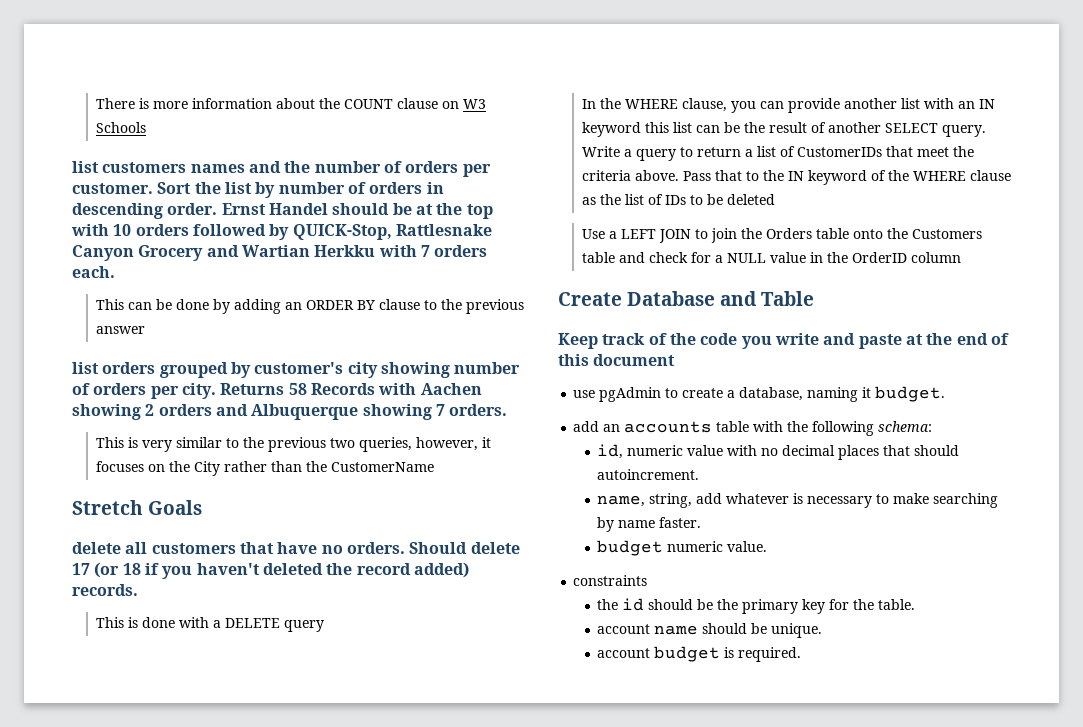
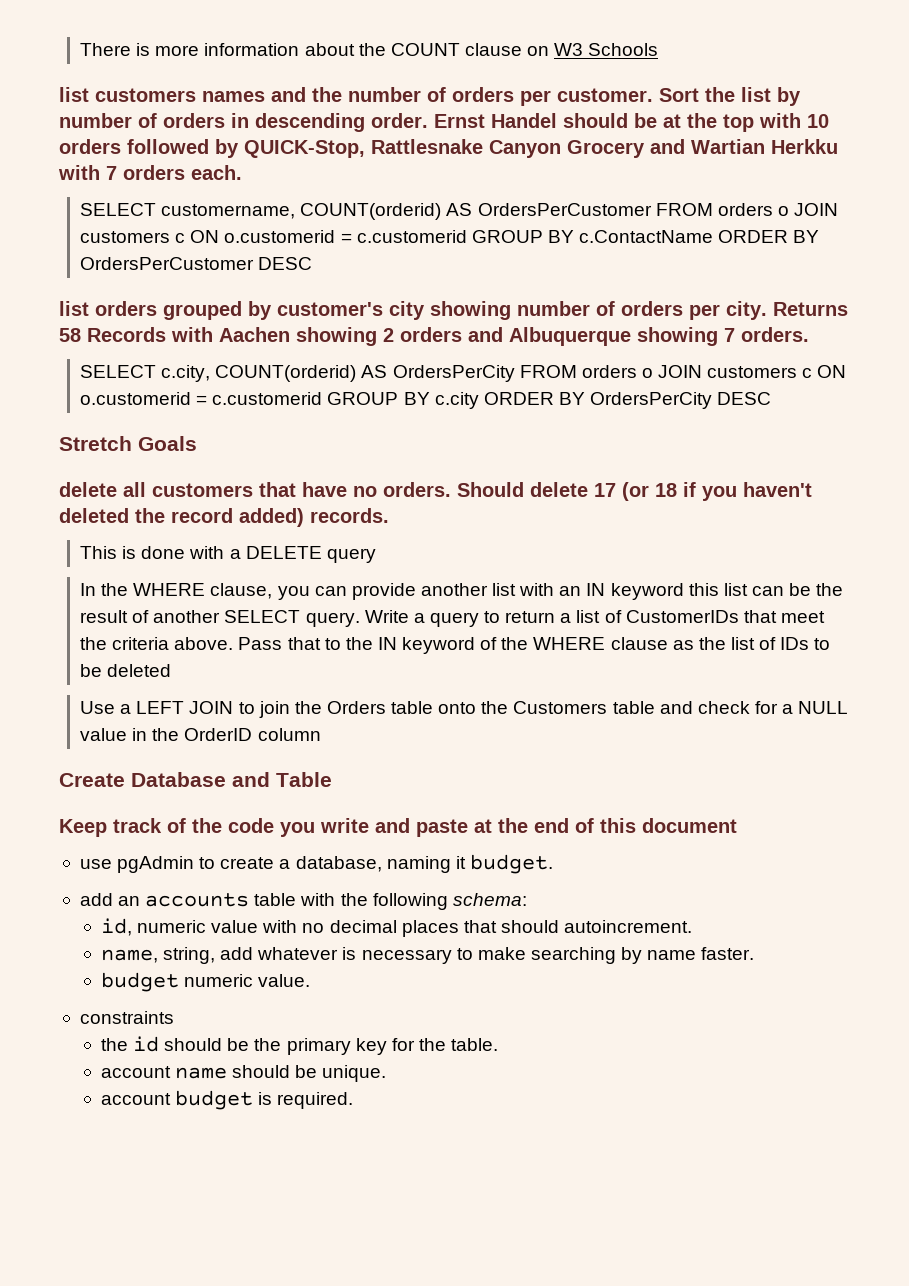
[95,299,524,314] [95,326,145,334] This can be done by adding an ORDER BY clause to the previous answer -> [80,203,839,220] [80,230,820,243] [80,257,313,270] SELECT customername, COUNT(orderid) AS OrdersPerCustomer FROM orders o JOIN customers c ON o.customerid = c.customerid GROUP BY c.ContactName ORDER BY OrdersPerCustomer DESC
[95,437,491,452] [95,461,434,476] This is very similar to the previous two queries, however, it focuses on the City rather than the CustomerName -> [80,365,847,382] [80,392,772,409] SELECT c.city, COUNT(orderid) AS OrdersPerCity FROM orders o JOIN customers c ON o.customerid = c.customerid GROUP BY c.city ORDER BY OrdersPerCity DESC

